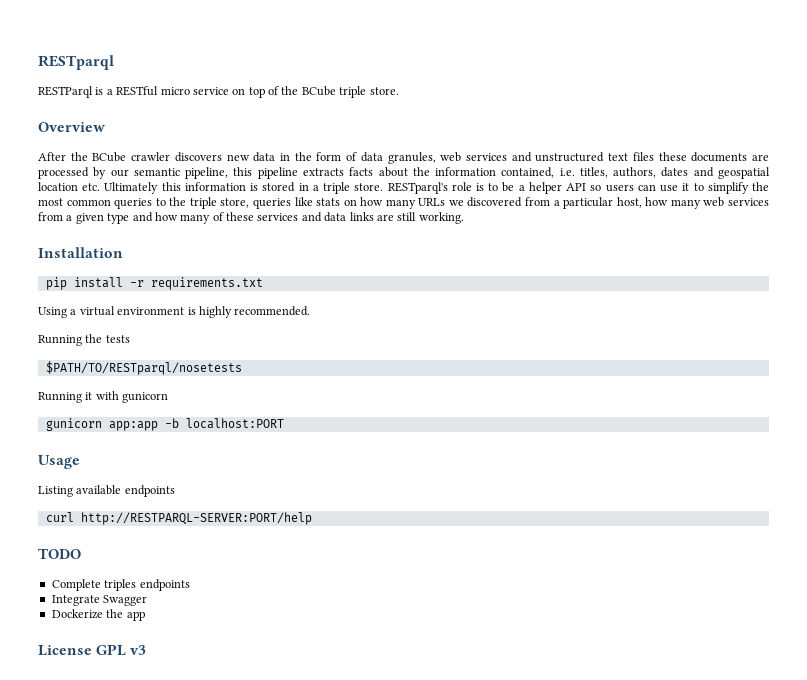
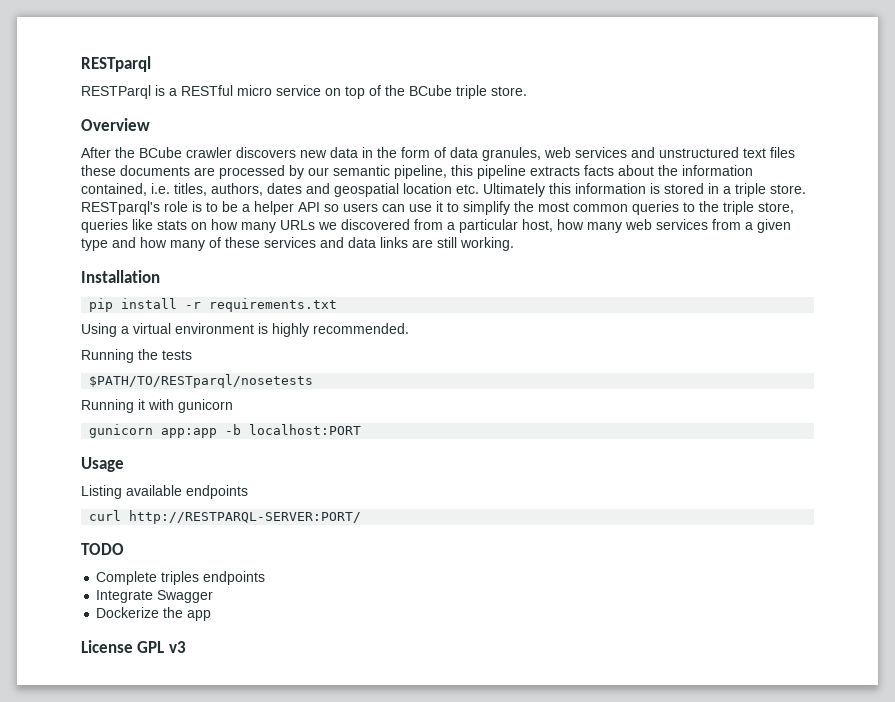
[80,512,312,525] http://RESTPARQL-SERVER:PORT/help -> [129,510,362,524] http://RESTPARQL-SERVER:PORT/

